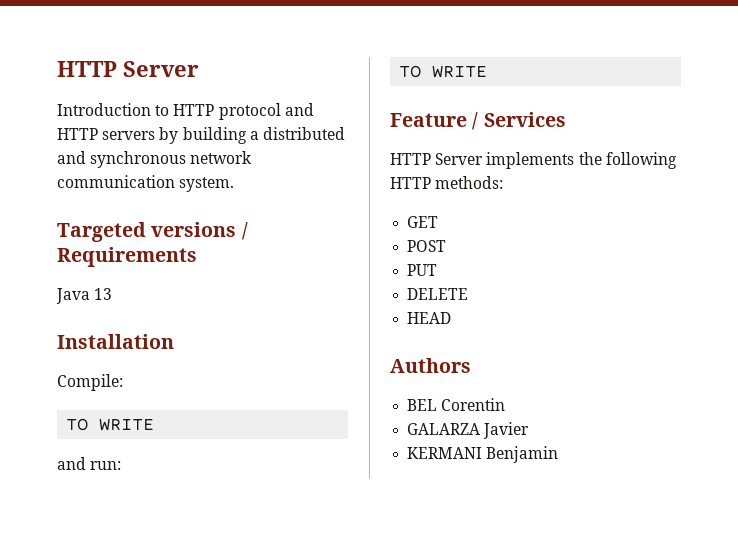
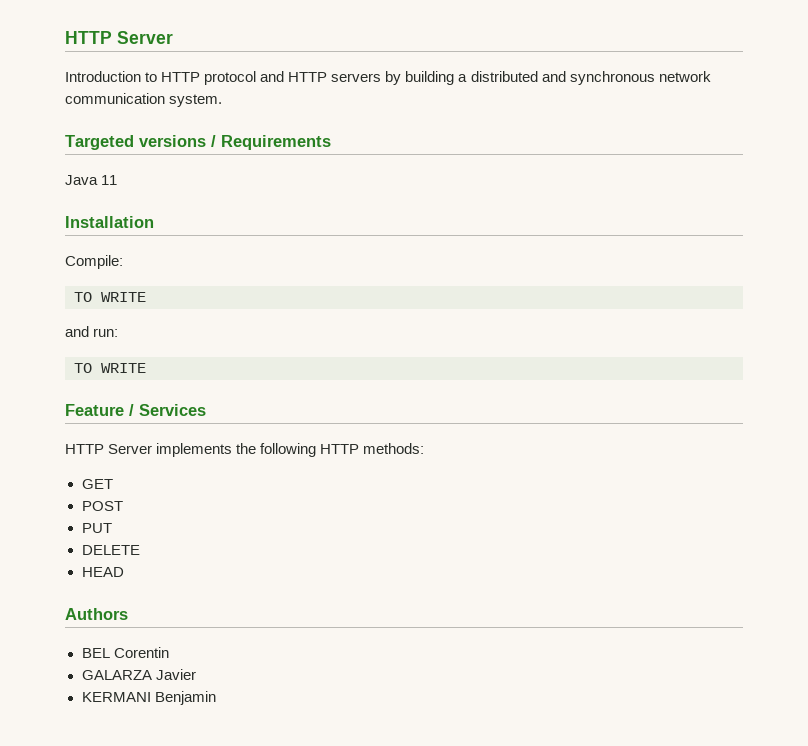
[94,288,113,300] 13 -> [101,175,118,185] 11

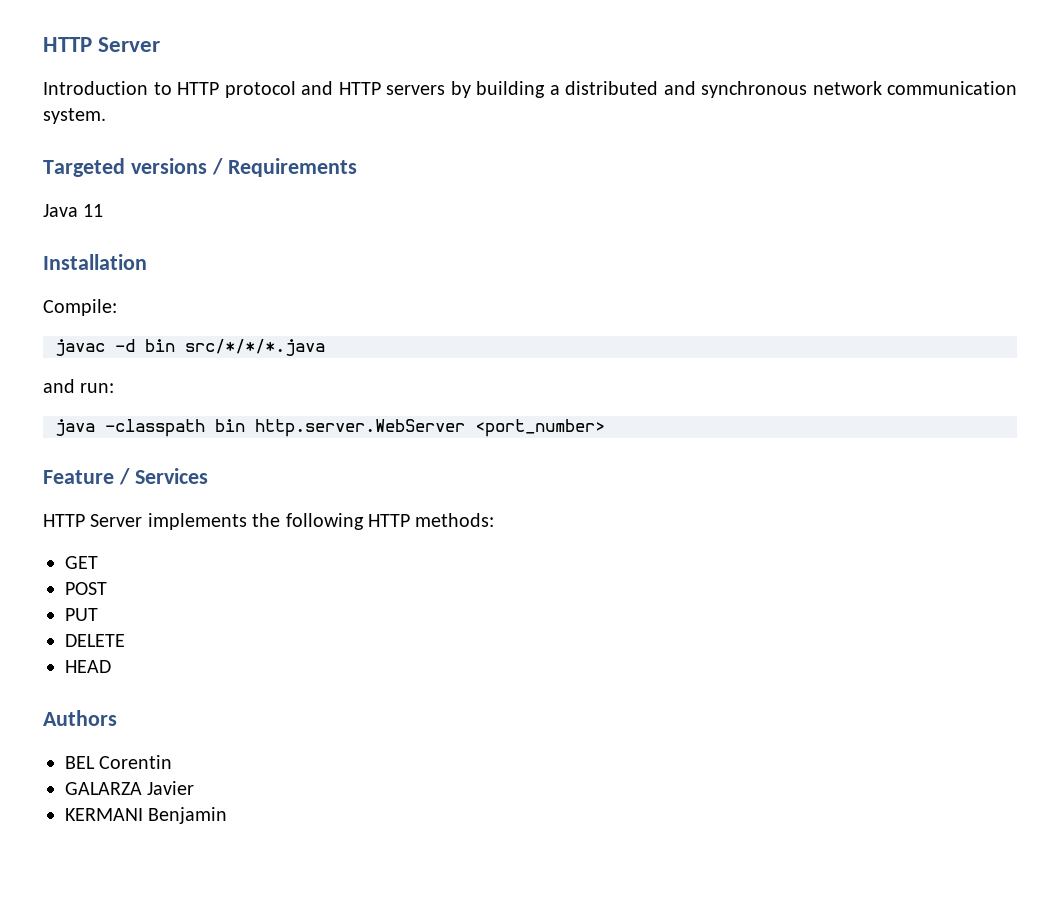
[74,292,146,302] [65,326,119,337] [74,363,146,373] TO WRITE // and run: // TO WRITE -> [55,339,325,356] [43,379,115,393] [55,419,605,437] javac -d bin src/*/*/*.java // and run: // java -classpath bin http.server.WebServer <port_number>

